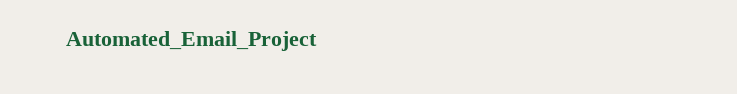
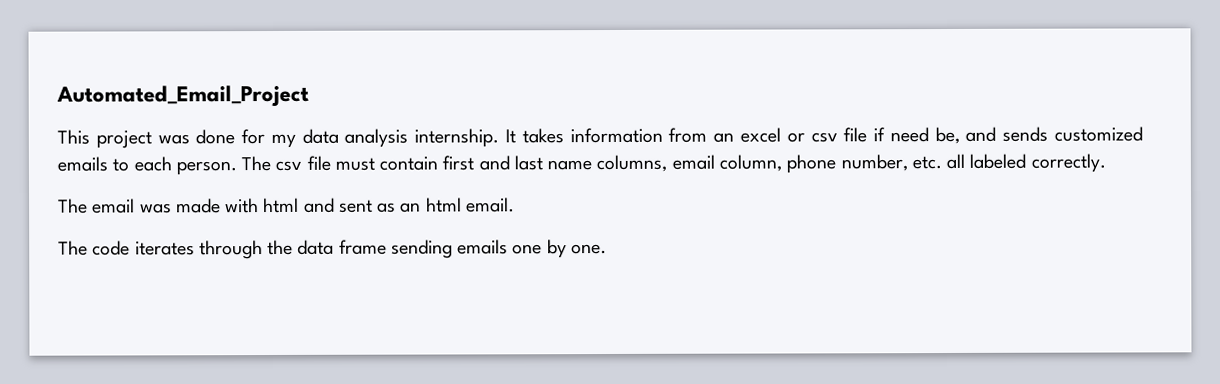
(317, 41) none -> [57,126,1143,149] [57,153,1106,176] [58,197,515,214] [58,239,607,260] // This project was done for my data analysis internship. It takes information from an excel or csv file if need be, and sends customized emails to each person. The csv file must contain first and last name columns, email column, phone number, etc. all labeled correctly. // The email was made with html and sent as an html email. // The code iterates through the data frame sending emails one by one.

